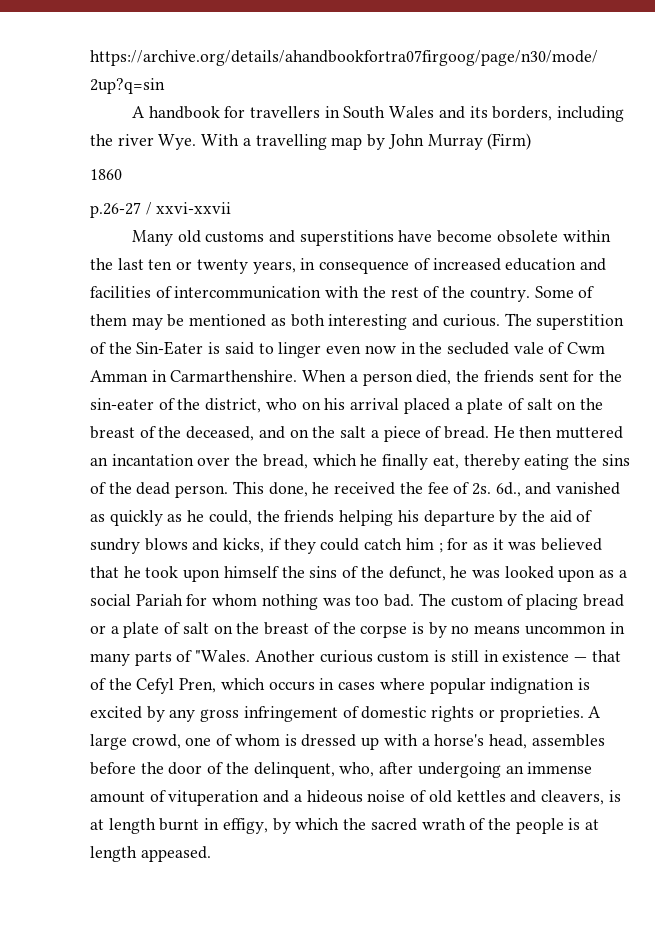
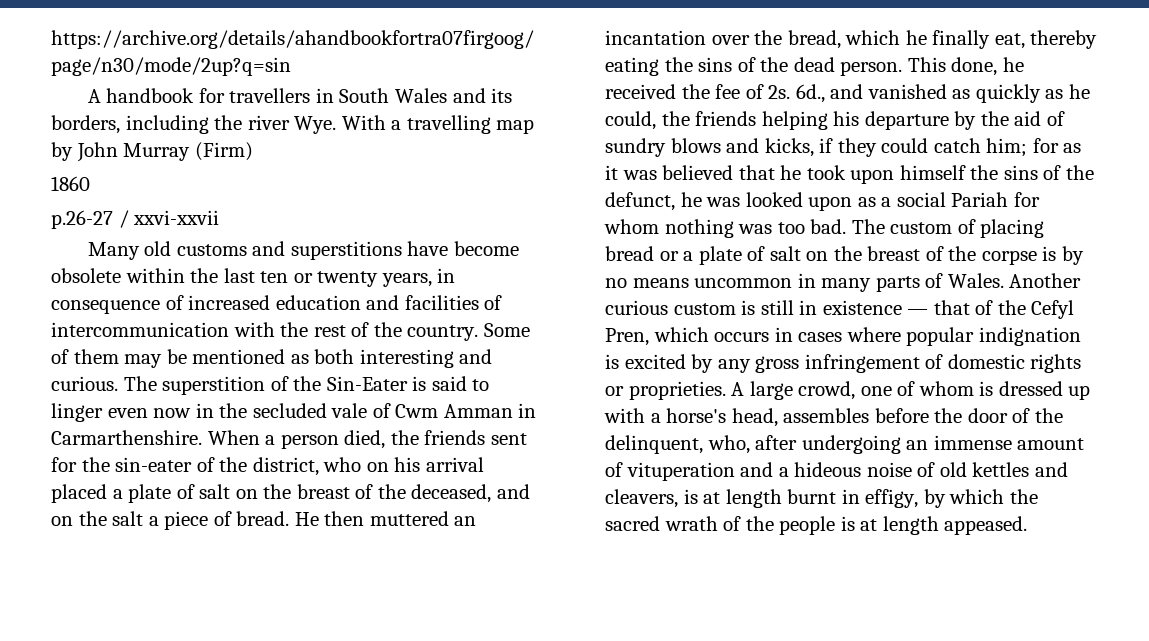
[405,538,443,553] him ; -> [986,138,1028,157] him;
[195,650,251,662] "Wales. -> [947,273,1004,288] Wales.

